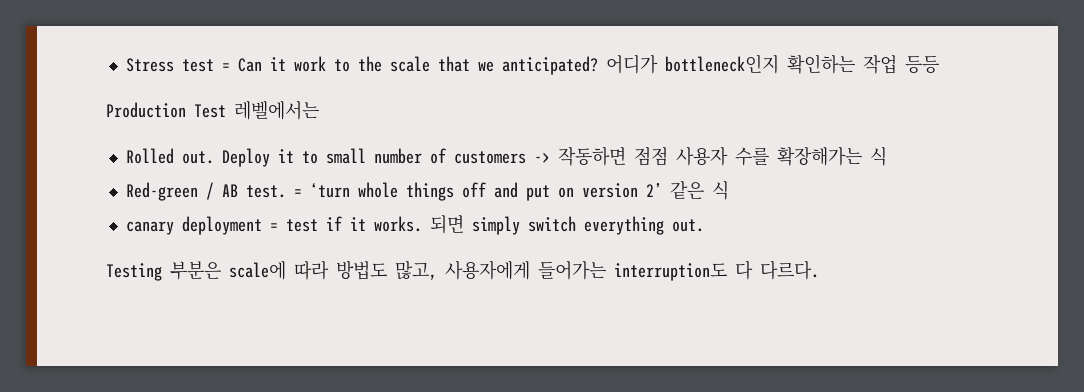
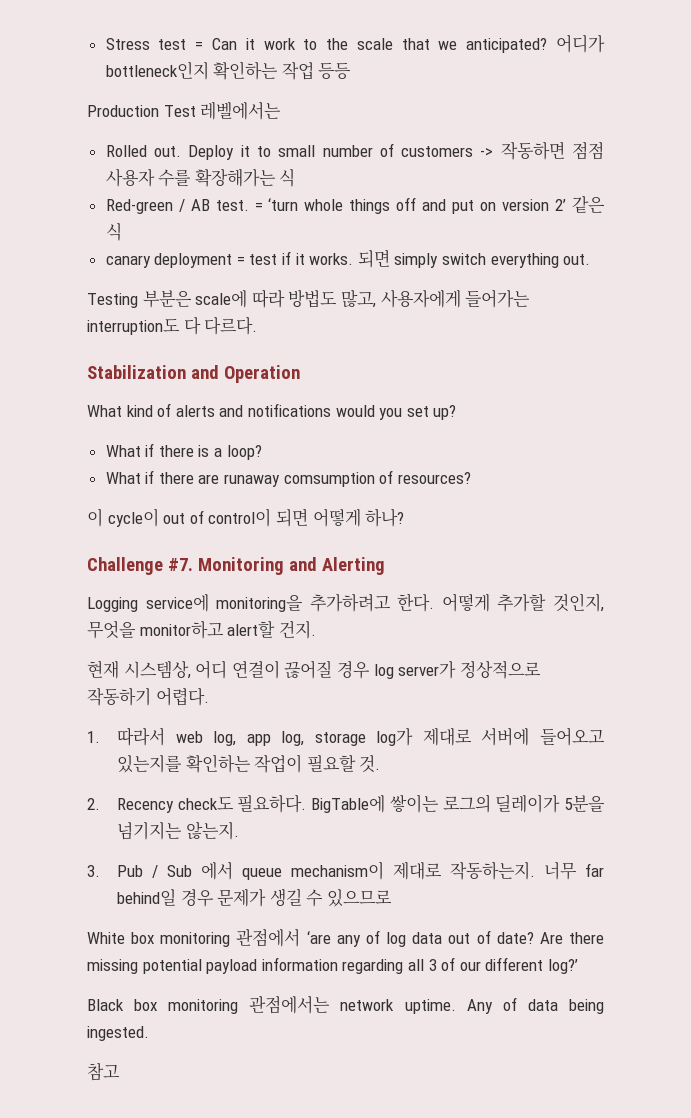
(819, 270) none -> [87,365,300,383] [87,403,457,420] [105,443,262,460] [105,470,471,487] [87,508,405,527] [87,557,385,575] [87,593,604,612] [87,620,316,639] [87,660,541,679] [87,687,209,706] [87,727,605,746] [117,754,381,773] [87,794,605,813] [117,821,239,840] [87,861,604,880] [117,888,392,907] [87,928,604,947] [87,957,578,974] [87,995,604,1014] [87,1026,149,1041] [87,1062,120,1081] // Stabilization and Operation // What kind of alerts and notifications would you set up? // What if there is a loop? // What if there are runaway comsumption of resources? // 이 cycle이 out of control이 되면 어떻게 하나? // Challenge #7. Monitoring and Alerting // Logging service에 monitoring을 추가하려고 한다. 어떻게 추가할 것인지, 무엇을 monitor하고 alert할 건지. // 현재 시스템상, 어디 연결이 끊어질 경우 log server가 정상적으로 작동하기 어렵다. // 1. 따라서 web log, app log, storage log가 제대로 서버에 들어오고 있는지를 확인하는 작업이 필요할 것. // 2. Recency check도 필요하다. BigTable에 쌓이는 로그의 딜레이가 5분을 넘기지는 않는지. // 3. Pub / Sub 에서 queue mechanism이 제대로 작동하는지. 너무 far behind일 경우 문제가 생길 수 있으므로 // White box monitoring 관점에서 ‘are any of log data out of date? Are there missing potential payload information regarding all 3 of our different log?’ // Black box monitoring 관점에서는 network uptime. Any of data being ingested. // 참고

